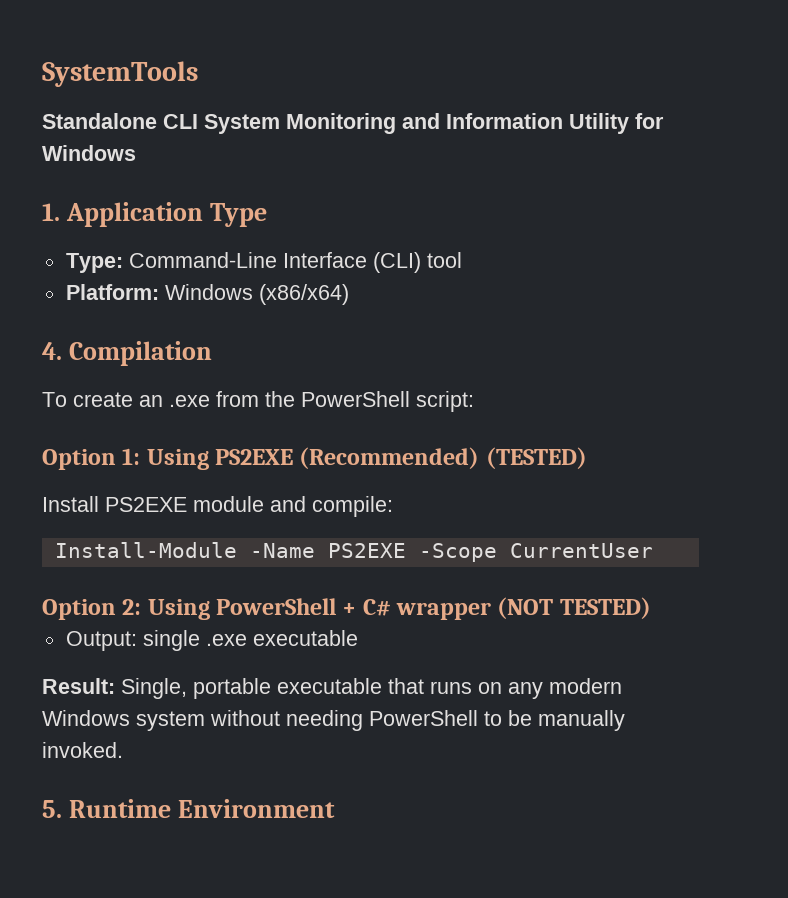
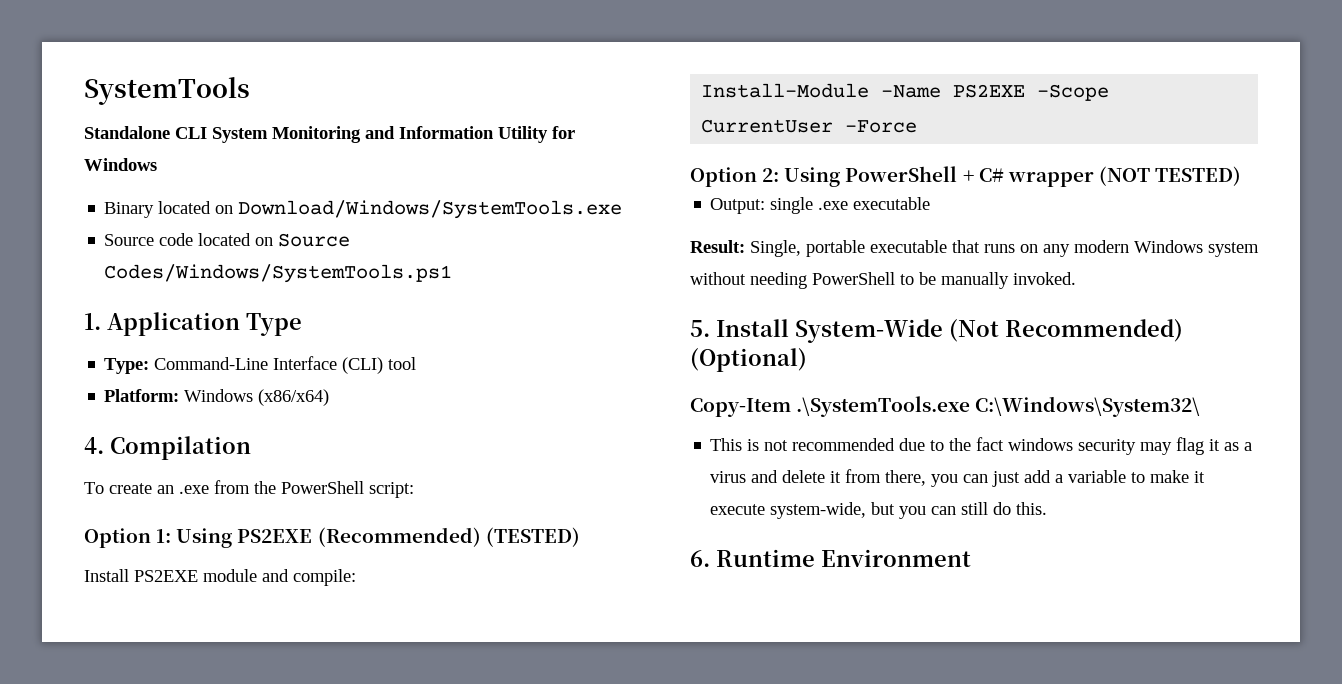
(136, 153) none -> [104,200,623,219] [104,233,351,247] [104,264,453,283] // Binary located on Download/Windows/SystemTools.exe // Source code located on Source Codes/Windows/SystemTools.ps1
(653, 550) none -> [845,120,918,133] -Force
(62, 809) none -> [716,319,1183,343] [690,348,807,372] [690,396,1201,417] [710,437,1253,455] [710,469,1206,487] [710,502,1048,519] [690,550,710,567] Install System-Wide (Not Recommended) (Optional) // Copy-Item .\SystemTools.exe C:\Windows\System32\ // This is not recommended due to the fact windows security may flag it as a virus and delete it from there, you can just add a variable to make it execute system-wide, but you can still do this. // 6.

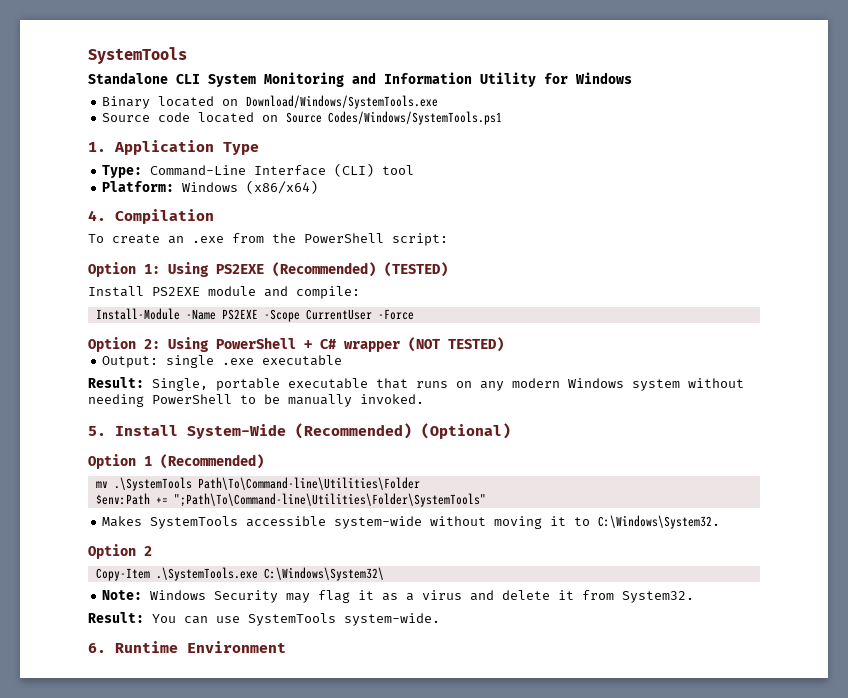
[949,319,1183,342] (Not Recommended) -> [295,423,412,439] (Recommended)
[690,396,1201,417] [710,437,1137,455] Copy-Item .\SystemTools.exe C:\Windows\System32\ // This is not recommended due to the fact windows security -> [88,454,264,469] [95,477,420,491] [95,493,486,507] [102,515,721,529] [88,544,152,559] [95,567,384,581] [102,590,279,603] Option 1 (Recommended) // mv .\SystemTools Path\To\Command-line\Utilities\Folder // $env:Path += ";Path\To\Command-line\Utilities\Folder\SystemTools" // Makes SystemTools accessible system-wide without moving it to C:\Windows\System32. // Option 2 // Copy-Item .\SystemTools.exe C:\Windows\System32\ // Note: Windows Security
[885,470,1206,487] [710,502,1048,519] there, you can just add a variable to make it execute system-wide, but you can still do this. -> [622,591,695,603] [88,612,440,626] System32. // Result: You can use SystemTools system-wide.

